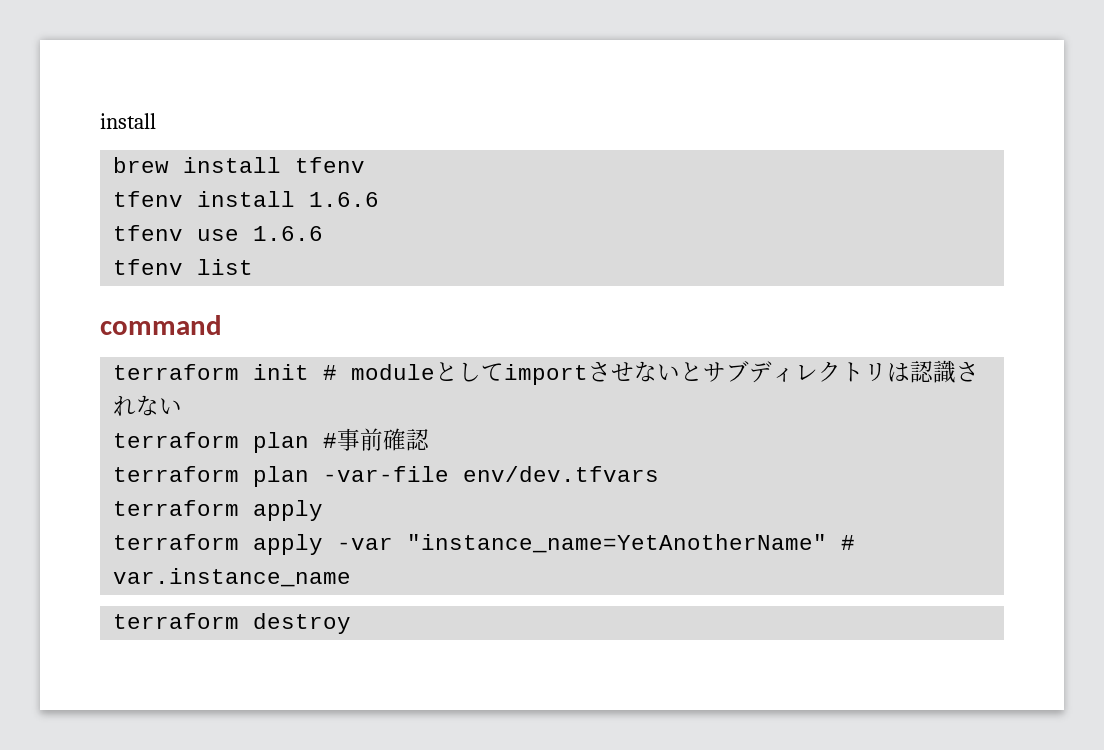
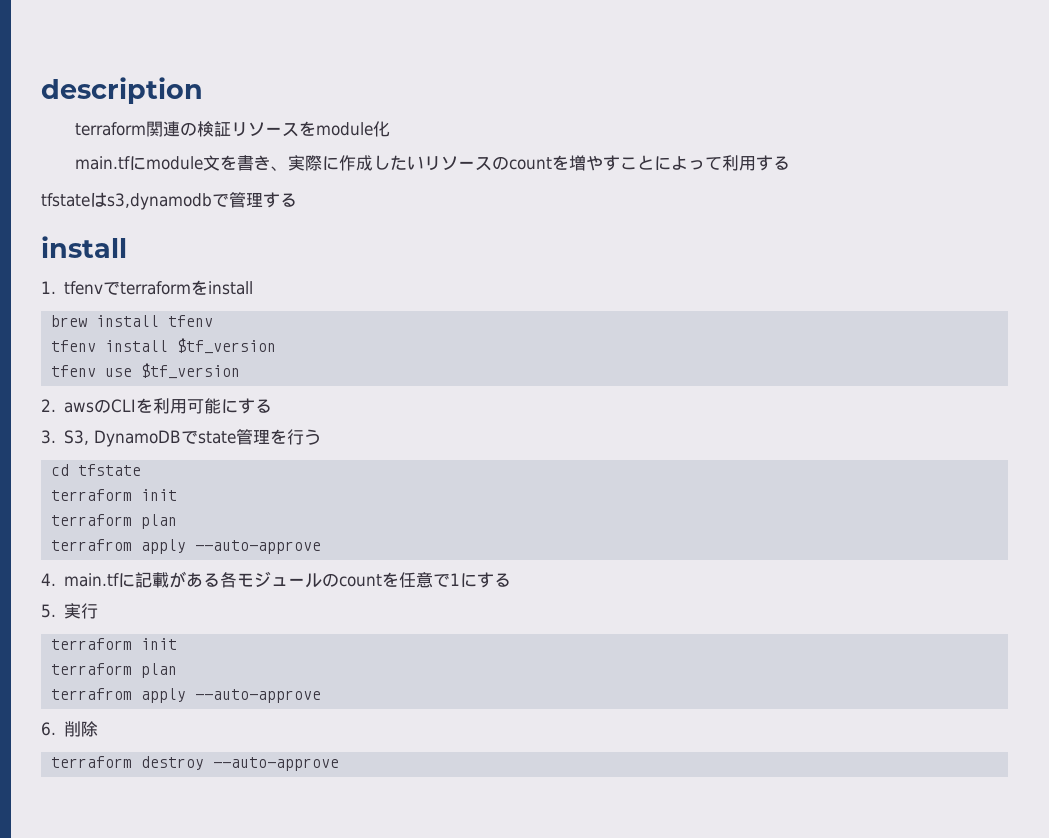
(100, 121) none -> [41,77,203,104] [74,121,390,137] [74,155,790,171] [41,192,297,210] [41,236,127,258] [41,280,209,295] description // terraform関連の検証リソースをmodule化 // main.tfにmodule文を書き、実際に作成したいリソースのcountを増やすことによって利用する // tfstateはs3,dynamodbで管理する // install // 1. tfenvでterraformを
[309,192,380,207] 1.6.6 -> [176,338,276,354] $tf_version
[253,226,324,241] [113,259,254,275] [100,315,222,335] [113,360,980,385] [113,395,183,416] [113,428,431,453] [113,466,660,487] [113,500,324,521] [113,534,856,555] [113,568,352,587] 1.6.6 // tfenv list // command // terraform init # moduleとしてimportさせないとサブディレクトリは認識されない // terraform plan #事前確認 // terraform plan -var-file env/dev.tfvars // terraform apply // terraform apply -var "instance_name=YetAnotherName" # var.instance_name -> [140,363,240,379] [41,398,273,414] [41,429,322,447] [50,464,141,476] [50,489,177,501] [50,514,177,529] [50,539,321,554] [41,571,512,588] [41,603,99,619] [50,638,177,650] [50,663,177,678] [50,688,321,703] [41,721,99,737] $tf_version // 2. awsのCLIを利用可能にする // 3. S3, DynamoDBでstate管理を行う // cd tfstate // terraform init // terraform plan // terrafrom apply --auto-approve // 4. main.tfに記載がある各モジュールのcountを任意で1にする // 5.実行 // terraform init // terraform plan // terrafrom apply --auto-approve // 6.削除
(352, 623) none -> [212,757,339,771] --auto-approve

